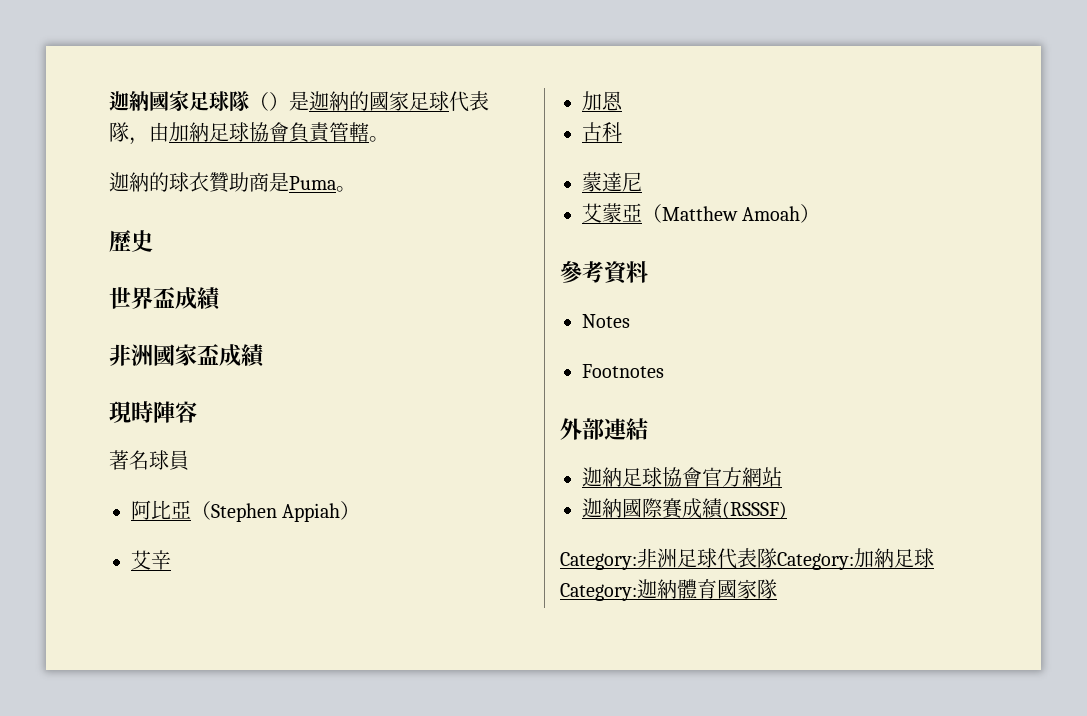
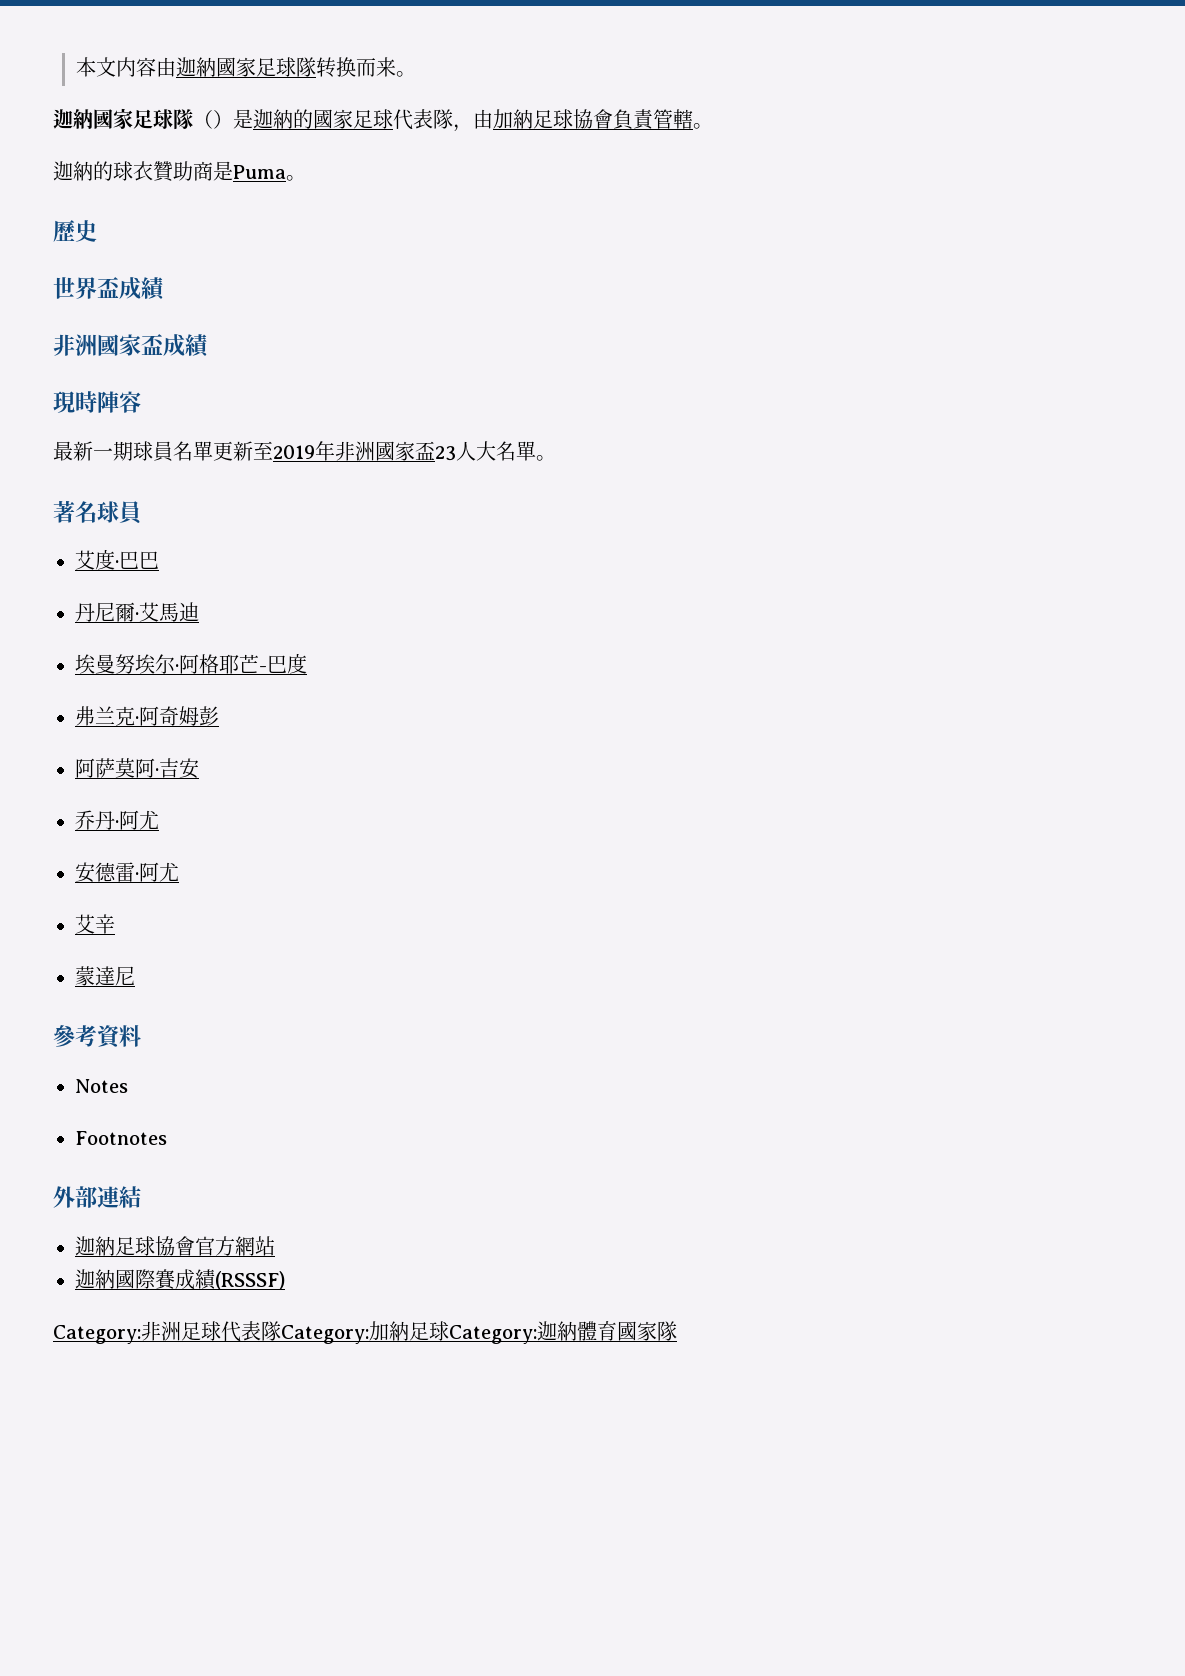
(109, 101) none -> [76,57,417,78] 本文内容由迦納國家足球隊转换而来。 //
[109,450,189,470] [131,500,361,522] 著名球員 // 阿比亞（Stephen Appiah） -> [53,441,556,461] [53,500,141,524] [75,549,159,570] [75,602,199,622] [75,653,307,674] [75,706,219,726] [75,758,199,779] [75,810,159,830] [75,862,179,883] 最新一期球員名單更新至2019年非洲國家盃23人大名單。 // 著名球員 // 艾度·巴巴 // 丹尼爾·艾馬迪 // 埃曼努埃尔·阿格耶芒-巴度 // 弗兰克·阿奇姆彭 // 阿萨莫阿·吉安 // 乔丹·阿尤 // 安德雷·阿尤
[582,91,623,111] [582,122,622,142] // 加恩 // 古科 -> (115, 924) none
[582,203,821,223] // 艾蒙亞（Matthew Amoah） -> (135, 976) none

